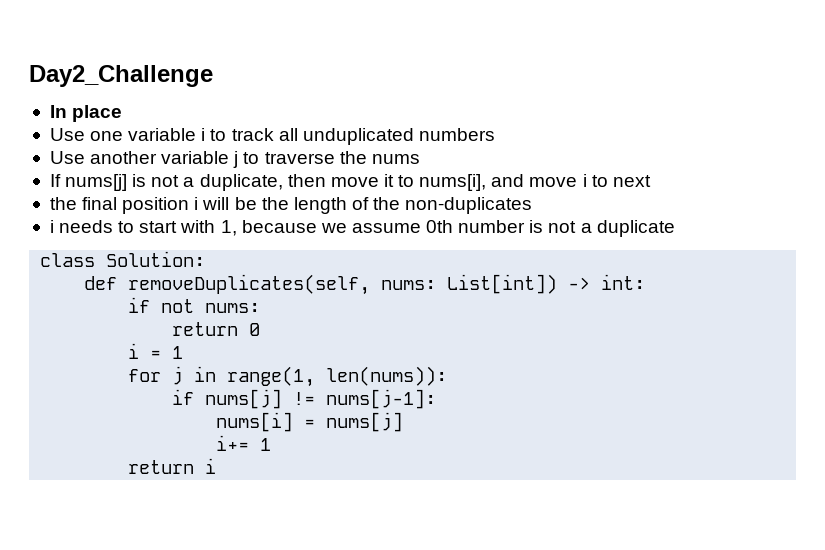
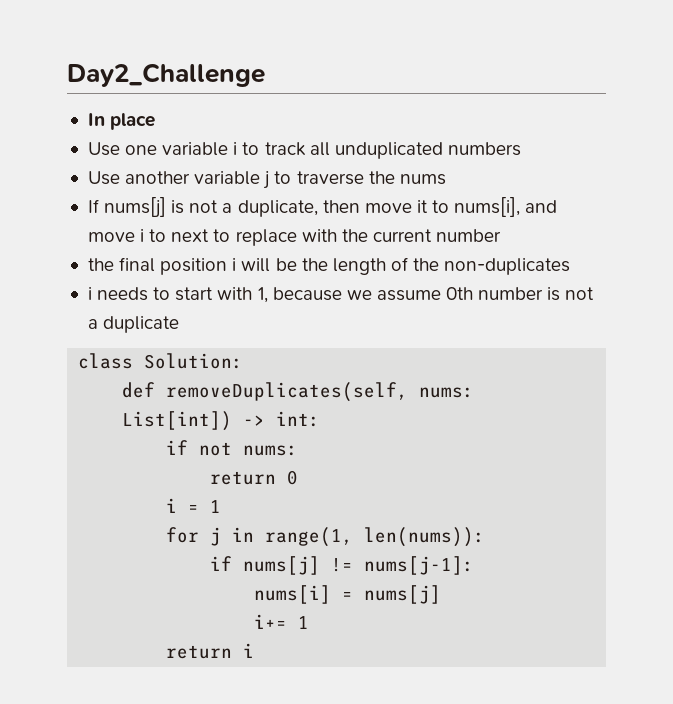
(651, 181) none -> [213,229,502,246] to replace with the current number

